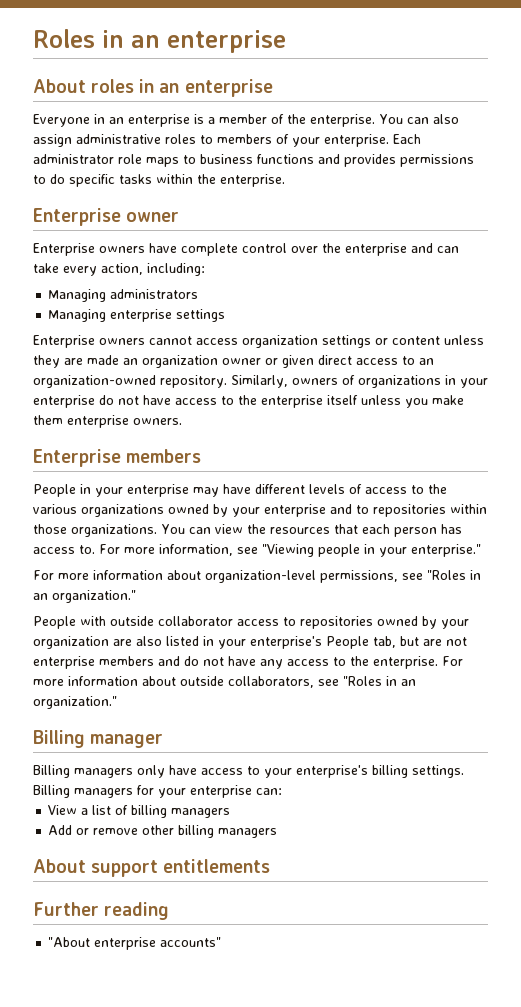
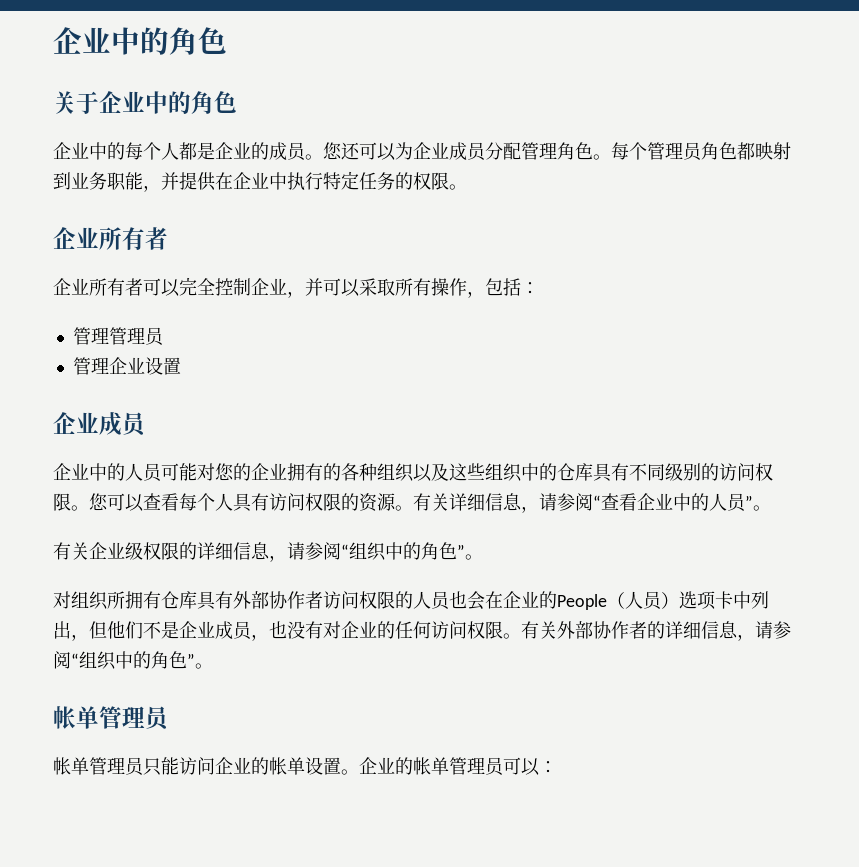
[33,29,286,53] [33,79,273,97] [33,114,459,127] [33,134,421,147] [33,154,474,167] [33,174,285,187] [33,208,180,226] [33,243,459,256] [33,263,205,276] [48,289,199,302] [48,309,226,322] [33,335,484,348] [33,355,434,368] [33,375,488,388] [33,395,464,408] [33,415,182,428] [33,449,202,467] [33,484,447,497] [33,504,487,517] [33,524,462,537] [33,544,481,557] [33,570,481,583] [33,590,136,603] [33,616,469,629] [33,636,467,649] [33,656,463,669] [33,676,416,688] [33,696,117,709] [33,730,164,748] [33,765,464,778] [33,785,282,798] [48,805,231,818] [48,825,278,838] [33,859,271,877] [33,902,170,920] [48,937,222,950] Roles in an enterprise // About roles in an enterprise // Everyone in an enterprise is a member of the enterprise. You can also assign administrative roles to members of your enterprise. Each administrator role maps to business functions and provides permissions to do specific tasks within the enterprise. // Enterprise owner // Enterprise owners have complete control over the enterprise and can take every action, including: // Managing administrators // Managing enterprise settings // Enterprise owners cannot access organization settings or content unless they are made an organization owner or given direct access to an organization-owned repository. Similarly, owners of organizations in your enterprise do not have access to the enterprise itself unless you make them enterprise owners. // Enterprise members // People in your enterprise may have different levels of access to the various organizations owned by your enterprise and to repositories within those organizations. You can view the resources that each person has access to. For more information, see "Viewing people in your enterprise." // For more information about organization-level permissions, see "Roles in an organization." // People with outside collaborator access to repositories owned by your organization are also listed in your enterprise's People tab, but are not enterprise members and do not have any access to the enterprise. For more information about outside collaborators, see "Roles in an organization." // Billing manager // Billing managers only have access to your enterprise's billing settings. Billing managers for your enterprise can: // View a list of billing managers // Add or remove other billing managers // About support entitlements // Further reading // "About enterprise accounts" -> [53,27,227,55] [53,91,237,114] [53,142,791,161] [53,171,467,192] [53,227,168,250] [53,277,539,298] [72,327,165,346] [72,357,181,375] [53,412,148,437] [53,463,773,482] [53,493,771,513] [53,542,483,562] [53,591,769,610] [53,621,791,641] [53,651,213,670] [53,706,171,731] [53,757,557,776] 企业中的角色 // 关于企业中的角色 // 企业中的每个人都是企业的成员。您还可以为企业成员分配管理角色。每个管理员角色都映射到业务职能，并提供在企业中执行特定任务的权限。 // 企业所有者 // 企业所有者可以完全控制企业，并可以采取所有操作，包括： // 管理管理员 // 管理企业设置 // 企业成员 // 企业中的人员可能对您的企业拥有的各种组织以及这些组织中的仓库具有不同级别的访问权限。您可以查看每个人具有访问权限的资源。有关详细信息，请参阅“查看企业中的人员”。 // 有关企业级权限的详细信息，请参阅“组织中的角色”。 // 对组织所拥有仓库具有外部协作者访问权限的人员也会在企业的People（人员）选项卡中列出，但他们不是企业成员，也没有对企业的任何访问权限。有关外部协作者的详细信息，请参阅“组织中的角色”。 // 帐单管理员 // 帐单管理员只能访问企业的帐单设置。企业的帐单管理员可以：

